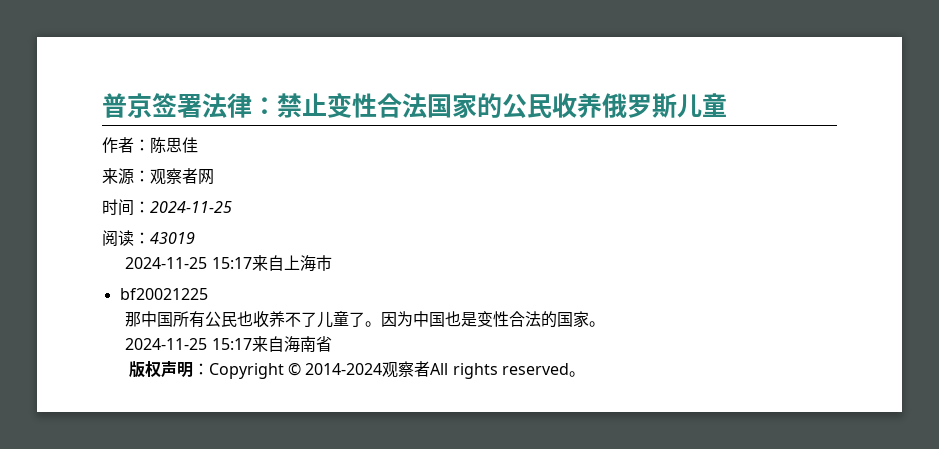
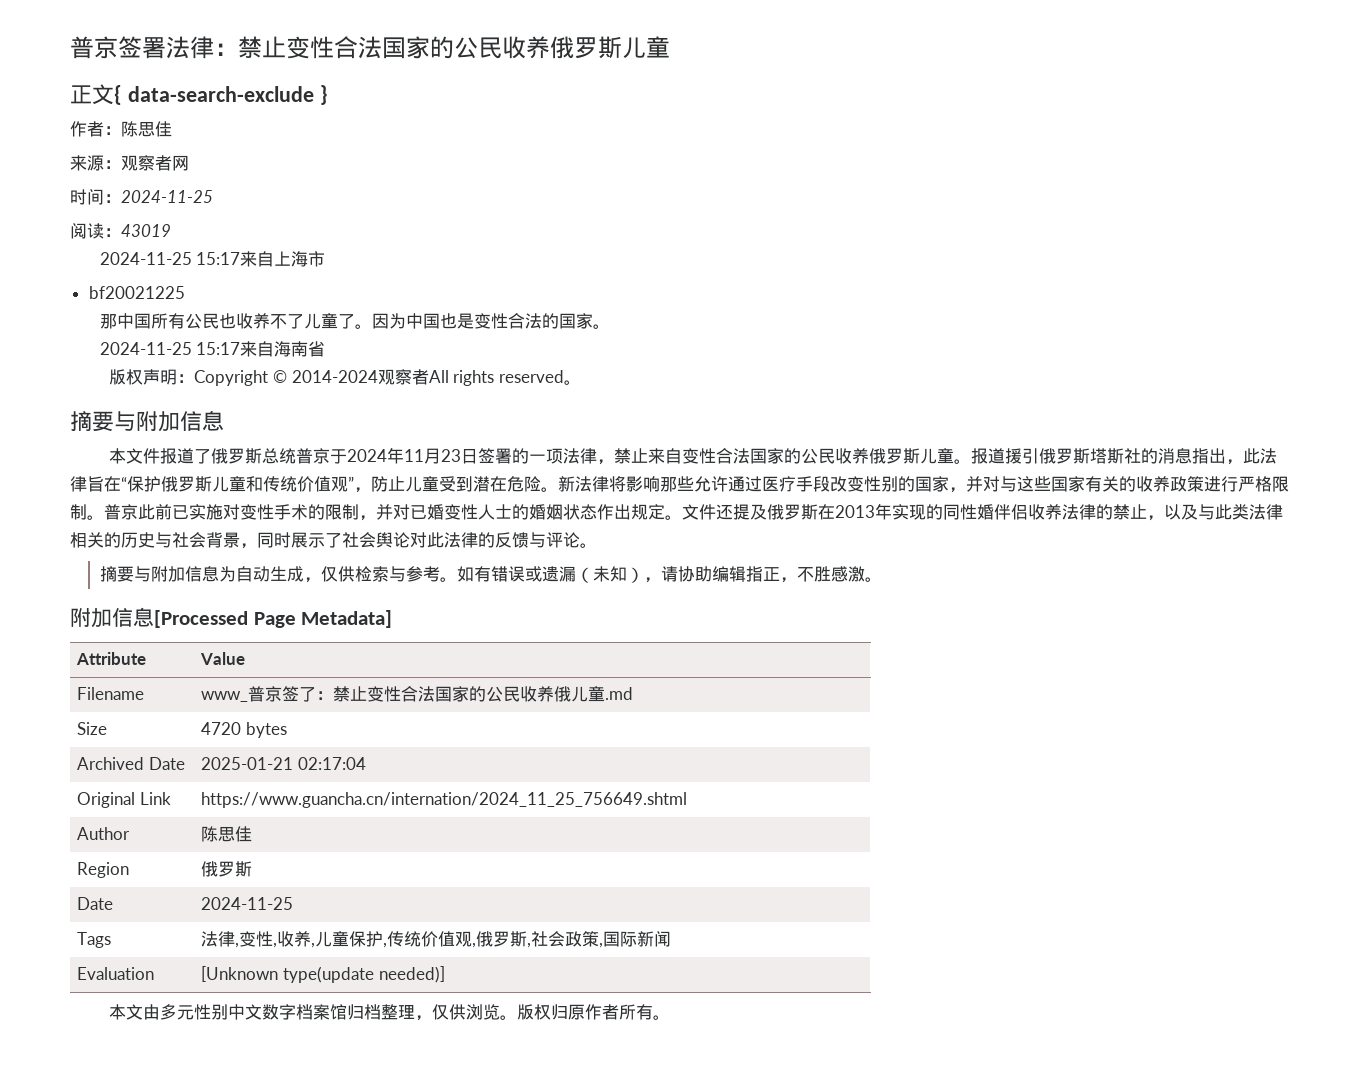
(727, 105) none -> [70,84,328,105] // 正文{ data-search-exclude }
(586, 374) none -> [70,410,224,432] [109,447,1278,465] [70,476,1289,493] [70,503,1283,521] [70,532,597,549] [99,566,882,583] [70,607,393,628] [76,652,147,665] [200,652,246,665] [77,687,145,700] [201,686,634,702] [77,722,108,735] [201,722,287,738] [77,757,185,770] [201,757,366,770] [77,792,171,808] [201,792,688,808] [77,827,131,840] [201,826,253,842] [77,862,130,878] [201,861,253,877] [77,897,114,910] [201,897,294,910] [77,932,112,948] [201,931,672,948] [77,967,155,980] [201,966,445,983] [109,1004,671,1021] // 摘要与附加信息 // 本文件报道了俄罗斯总统普京于2024年11月23日签署的一项法律，禁止来自变性合法国家的公民收养俄罗斯儿童。报道援引俄罗斯塔斯社的消息指出，此法律旨在“保护俄罗斯儿童和传统价值观”，防止儿童受到潜在危险。新法律将影响那些允许通过医疗手段改变性别的国家，并对与这些国家有关的收养政策进行严格限制。普京此前已实施对变性手术的限制，并对已婚变性人士的婚姻状态作出规定。文件还提及俄罗斯在2013年实现的同性婚伴侣收养法律的禁止，以及与此类法律相关的历史与社会背景，同时展示了社会舆论对此法律的反馈与评论。 // 摘要与附加信息为自动生成，仅供检索与参考。如有错误或遗漏（未知），请协助编辑指正，不胜感激。 // 附加信息[Processed Page Metadata] // Attribute | Value // Filename | www_普京签了：禁止变性合法国家的公民收养俄儿童.md // Size | 4720 bytes // Archived Date | 2025-01-21 02:17:04 // Original Link | https://www.guancha.cn/internation/2024_11_25_756649.shtml // Author | 陈思佳 // Region | 俄罗斯 // Date | 2024-11-25 // Tags | 法律,变性,收养,儿童保护,传统价值观,俄罗斯,社会政策,国际新闻 // Evaluation | [Unknown type(update needed)] // 本文由多元性别中文数字档案馆归档整理，仅供浏览。版权归原作者所有。

